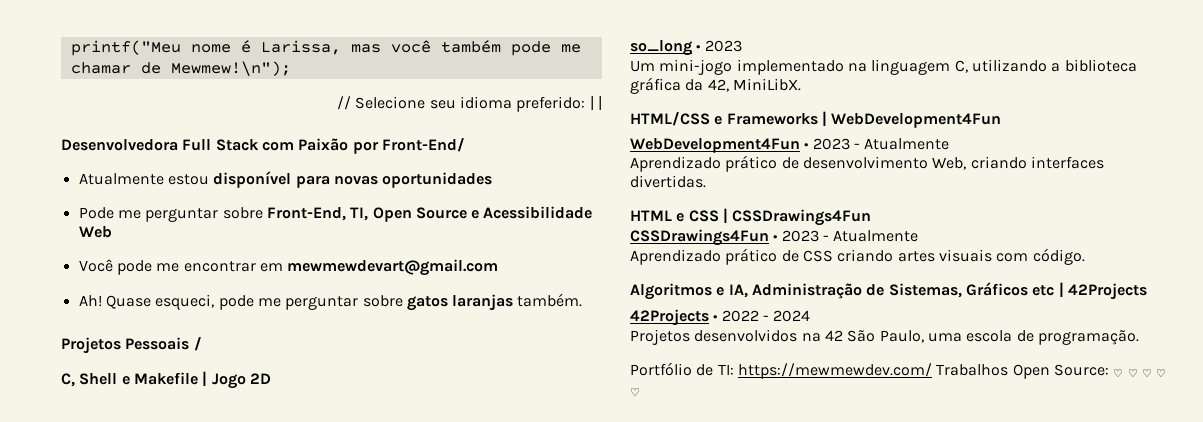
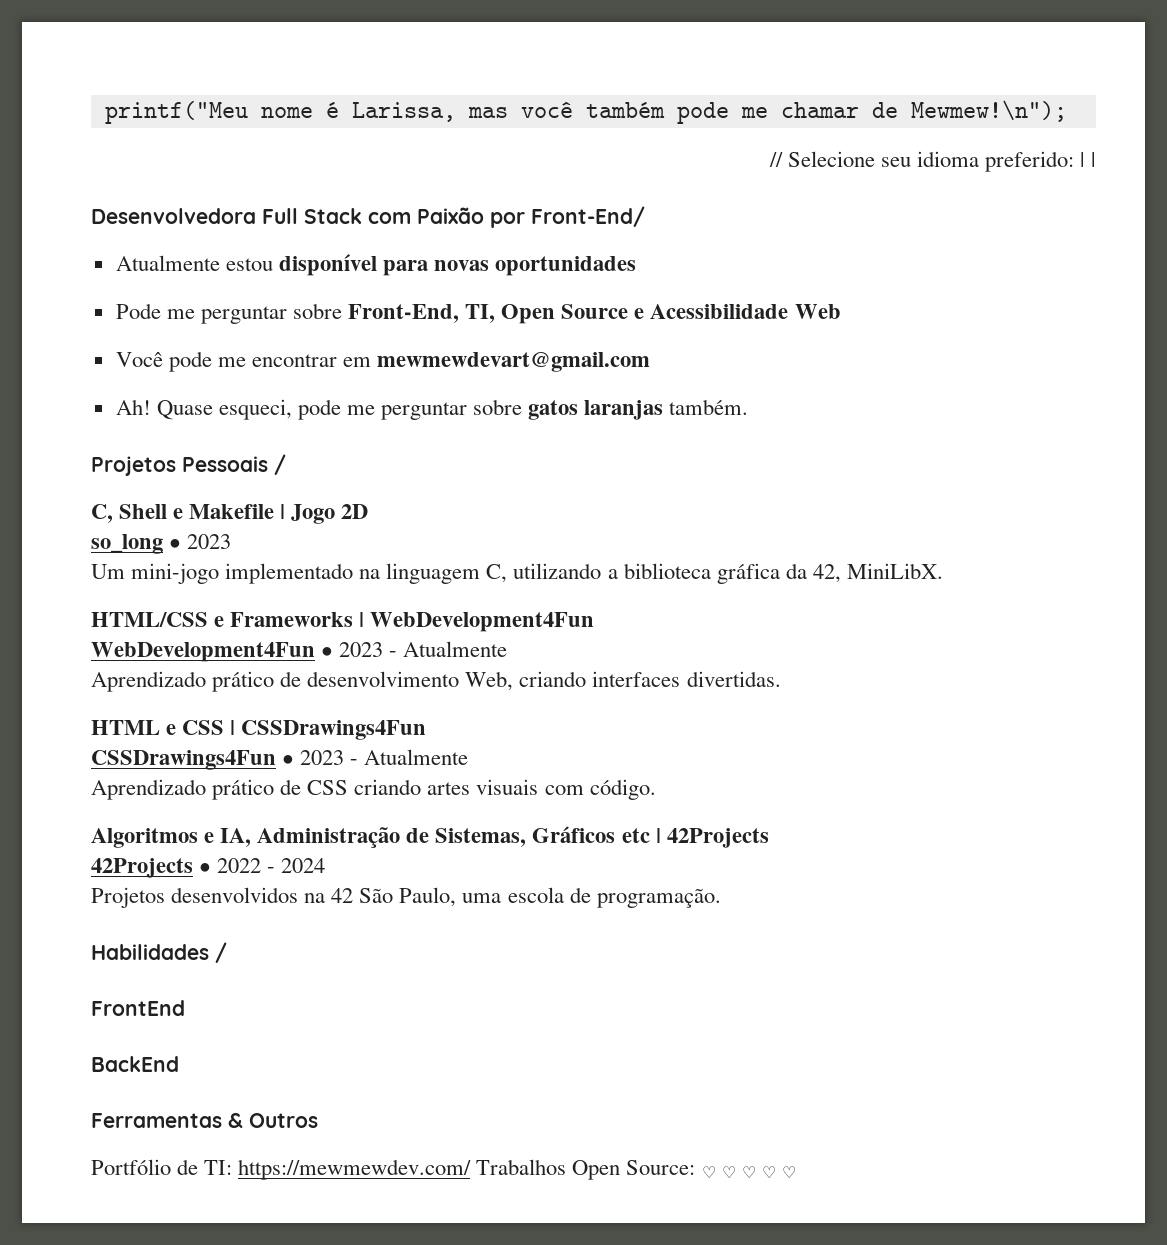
(1139, 337) none -> [91,942,227,963] [91,1000,185,1016] [91,1056,179,1072] [91,1113,318,1128] // Habilidades / // FrontEnd // BackEnd // Ferramentas & Outros

